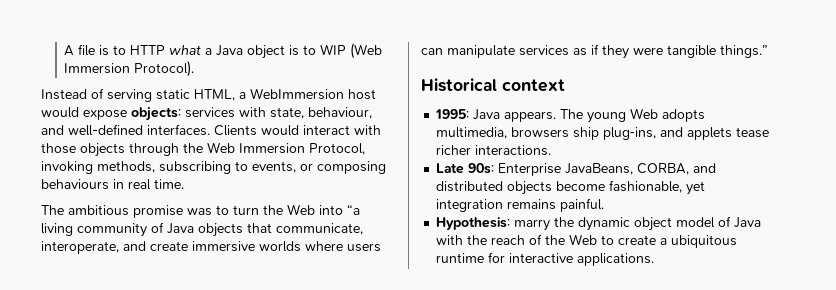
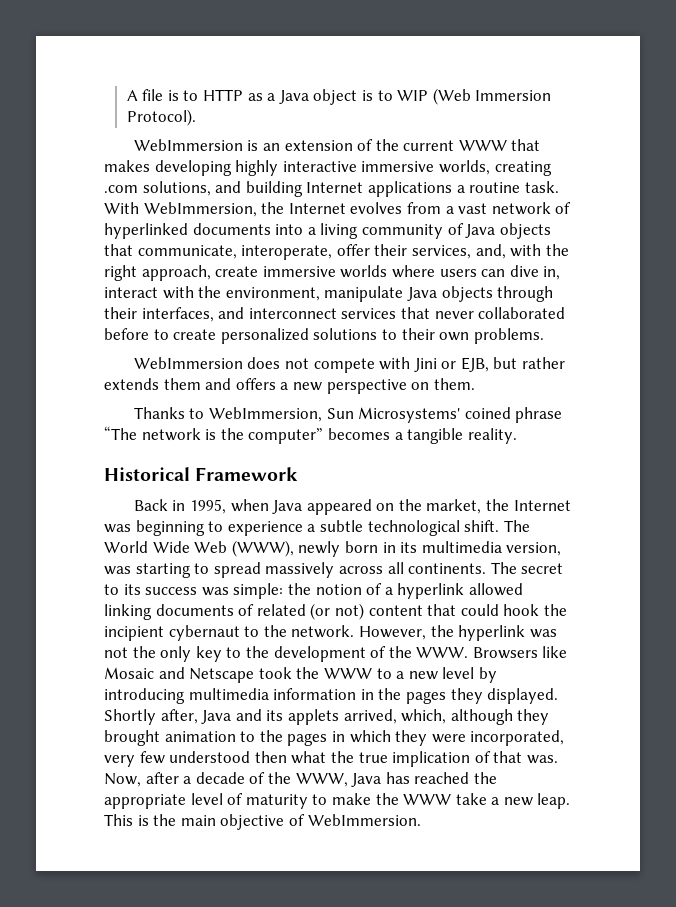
[169,45,202,55] what -> [247,93,263,101] as
[41,88,376,102] [41,107,372,121] [41,124,381,136] [41,142,365,157] [41,161,386,174] [41,179,184,190] [41,204,360,218] Instead of serving static HTML, a WebImmersion host would expose objects: services with state, behaviour, and well-defined interfaces. Clients would interact with those objects through the Web Immersion Protocol, invoking methods, subscribing to events, or composing behaviours in real time. // The ambitious promise was to turn the Web into “a -> [133,139,541,151] [104,160,552,176] [104,181,559,197] [104,202,572,217] [104,223,316,239] WebImmersion is an extension of the current WWW that makes developing highly interactive immersive worlds, creating .com solutions, and building Internet applications a routine task. With WebImmersion, the Internet evolves from a vast network of hyperlinked documents into a
[123,241,146,251] and -> [336,244,569,259] [104,265,211,281] offer their services, and, with the right approach,
[447,44,768,59] [421,78,565,92] [435,108,706,123] [436,127,770,140] [436,145,552,156] [436,163,717,176] [436,180,706,195] [436,198,605,212] [436,216,762,231] [436,234,738,248] [436,252,655,266] manipulate services as if they were tangible things.” // Historical context // 1995: Java appears. The young Web adopts multimedia, browsers ship plug‑ins, and applets tease richer interactions. // Late 90s: Enterprise JavaBeans, CORBA, and distributed objects become fashionable, yet integration remains painful. // Hypothesis: marry the dynamic object model of Java with the reach of the Web to create a ubiquitous runtime for interactive applications. -> [509,265,561,280] [104,286,554,302] [104,307,566,322] [104,328,544,344] [133,357,566,373] [104,378,475,394] [133,407,563,423] [104,426,517,444] [104,467,299,481] [133,499,571,515] [104,520,530,536] [104,540,562,557] [104,562,564,578] [104,583,523,599] [104,603,567,620] [104,625,557,641] [104,646,568,662] [104,667,497,683] [104,688,559,704] [104,709,550,725] [104,730,565,746] [104,751,558,767] [104,772,497,787] [104,793,571,809] [104,814,421,830] dive in, interact with the environment, manipulate Java objects through their interfaces, and interconnect services that never collaborated before to create personalized solutions to their own problems. // WebImmersion does not compete with Jini or EJB, but rather extends them and offers a new perspective on them. // Thanks to WebImmersion, Sun Microsystems' coined phrase “The network is the computer” becomes a tangible reality. // Historical Framework // Back in 1995, when Java appeared on the market, the Internet was beginning to experience a subtle technological shift. The World Wide Web (WWW), newly born in its multimedia version, was starting to spread massively across all continents. The secret to its success was simple: the notion of a hyperlink allowed linking documents of related (or not) content that could hook the incipient cybernaut to the network. However, the hyperlink was not the only key to the development of the WWW. Browsers like Mosaic and Netscape took the WWW to a new level by introducing multimedia information in the pages they displayed. Shortly after, Java and its applets arrived, which, although they brought animation to the pages in which they were incorporated, very few understood then what the true implication of that was. Now, after a decade of the WWW, Java has reached the appropriate level of maturity to make the WWW take a new leap. This is the main objective of WebImmersion.

